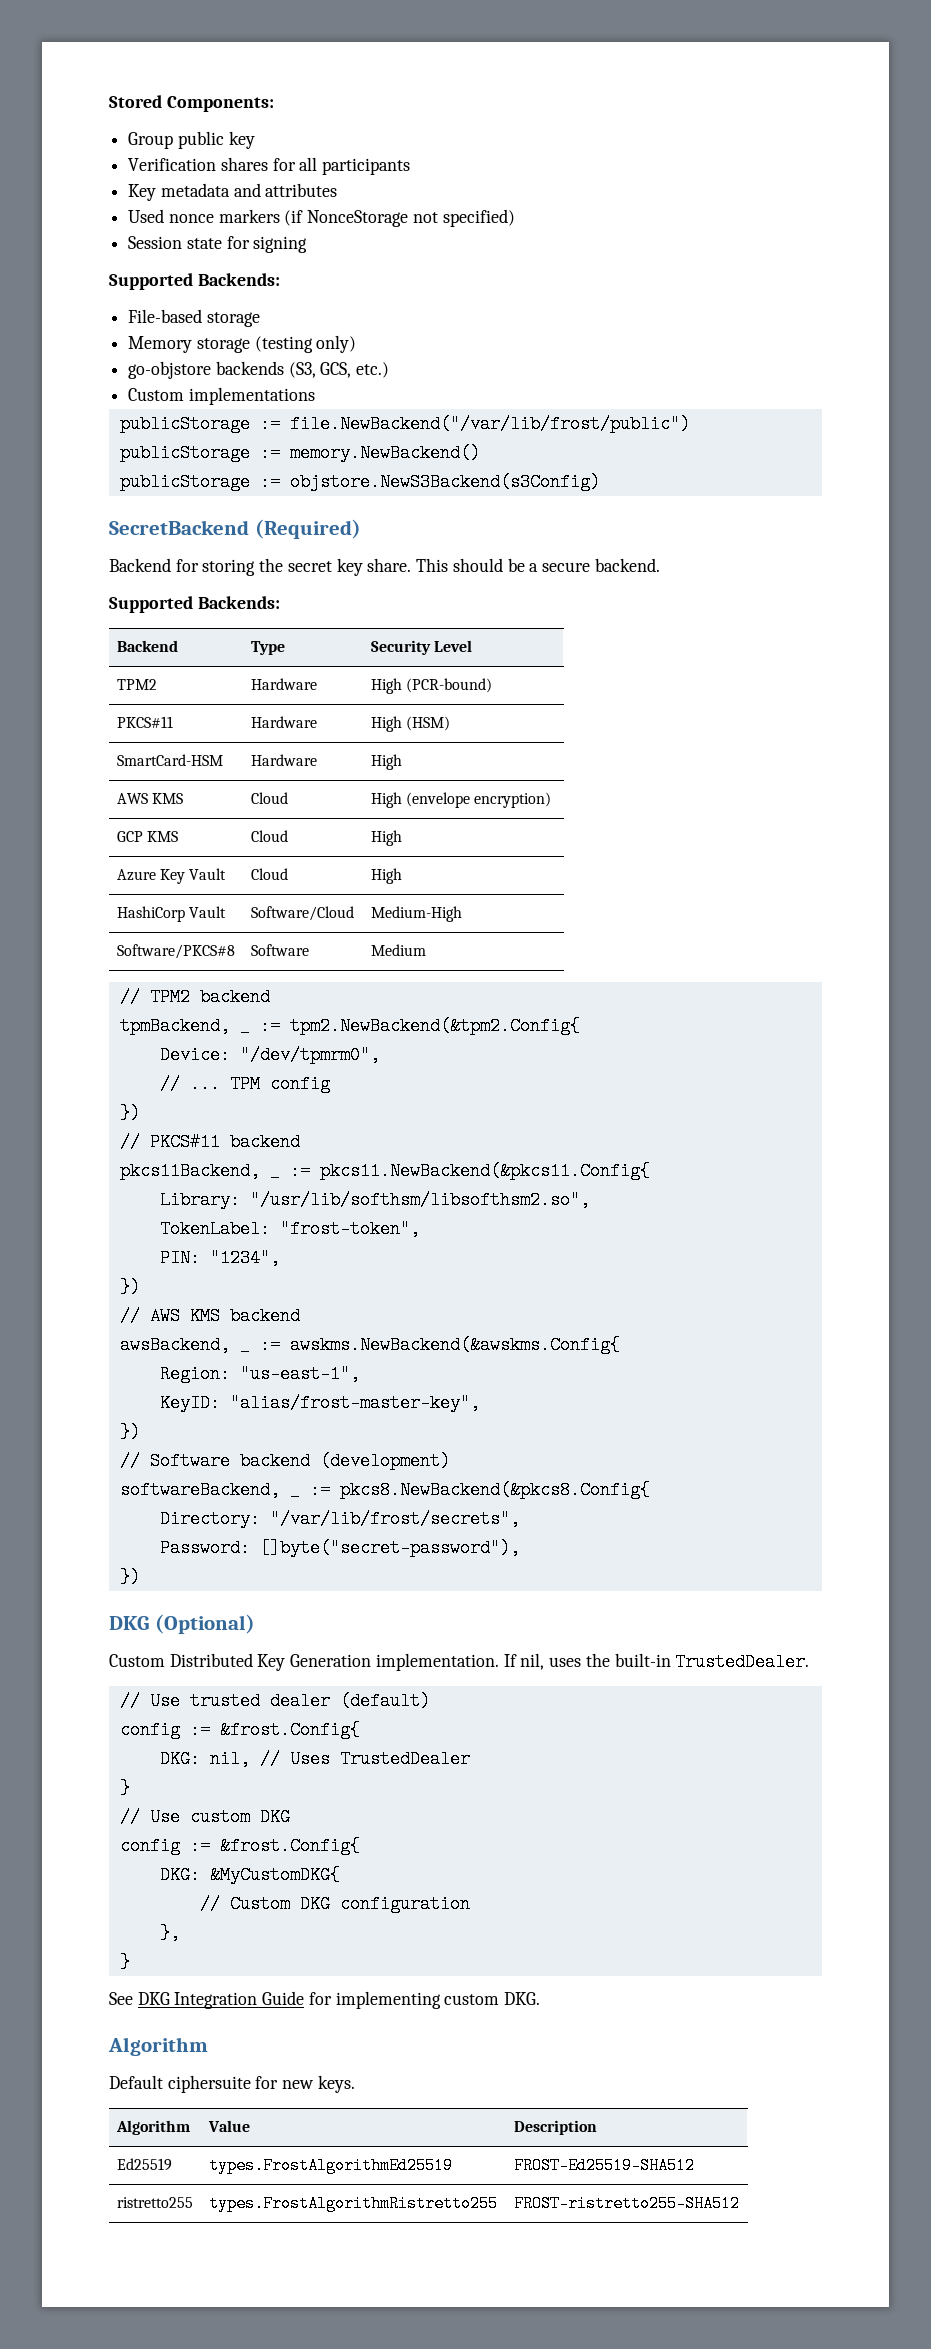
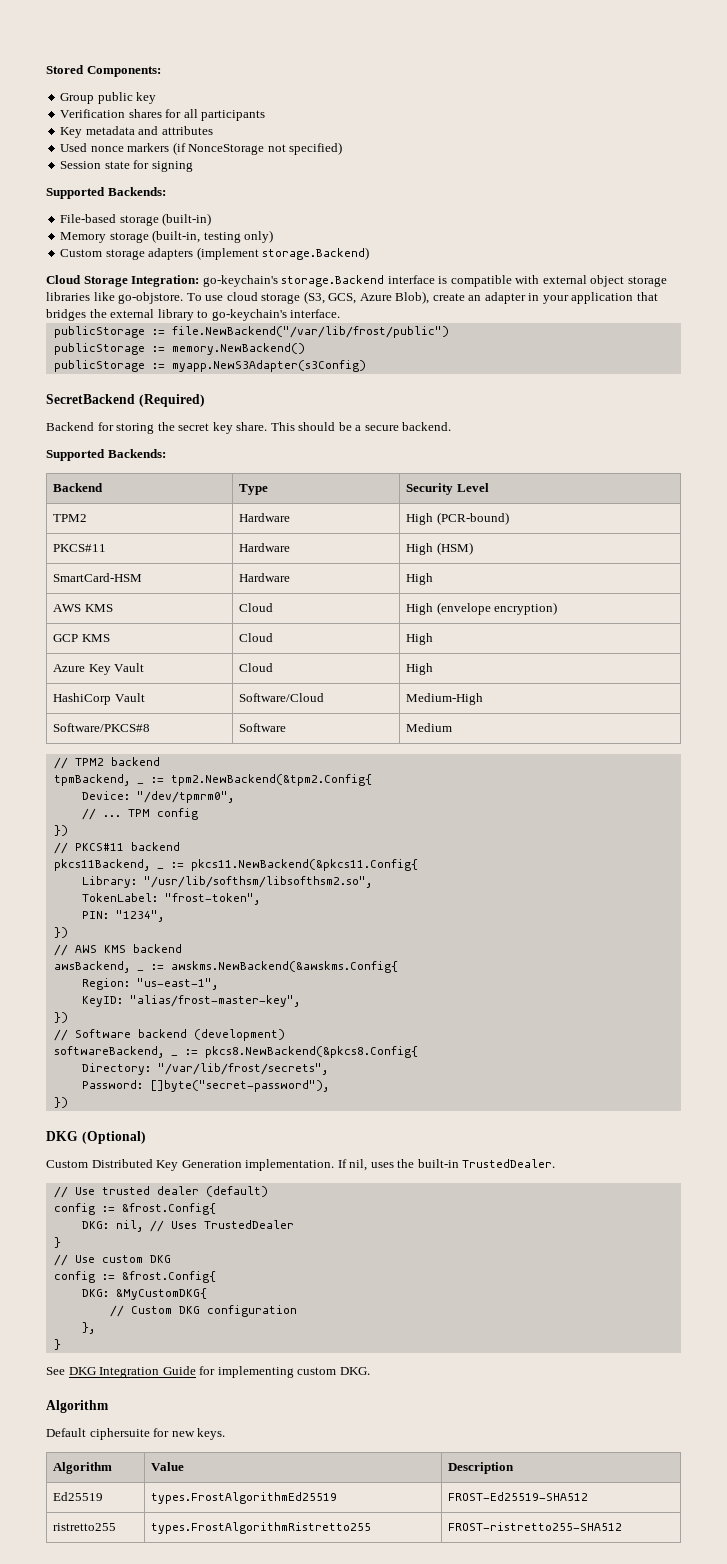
(260, 319) none -> [162,213,212,226] (built-in)
[254,336,313,353] (testing -> [152,230,241,243] (built-in, testing
[128,361,390,379] [128,387,315,405] go-objstore backends (S3, GCS, etc.) // Custom implementations -> [60,247,370,260] [46,275,667,287] [46,291,658,304] [46,309,341,321] Custom storage adapters (implement storage.Backend) // Cloud Storage Integration: go-keychain's storage.Backend interface is compatible with external object storage libraries like go-objstore. To use cloud storage (S3, GCS, Azure Blob), create an adapter in your application that bridges the external library to go-keychain's interface.
[289,473,600,491] objstore.NewS3Backend(s3Config) -> [171,360,366,372] myapp.NewS3Adapter(s3Config)

